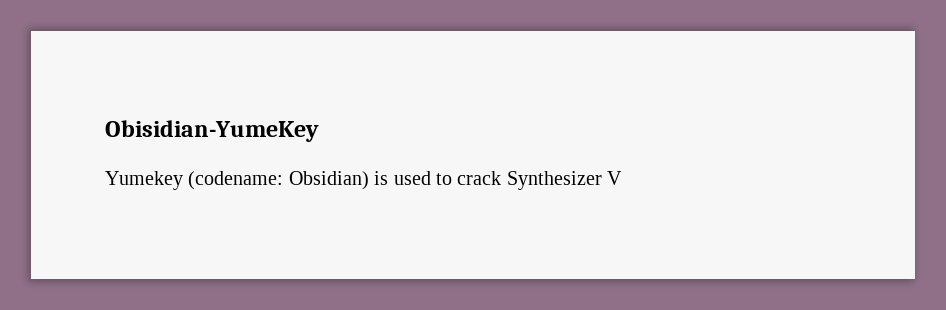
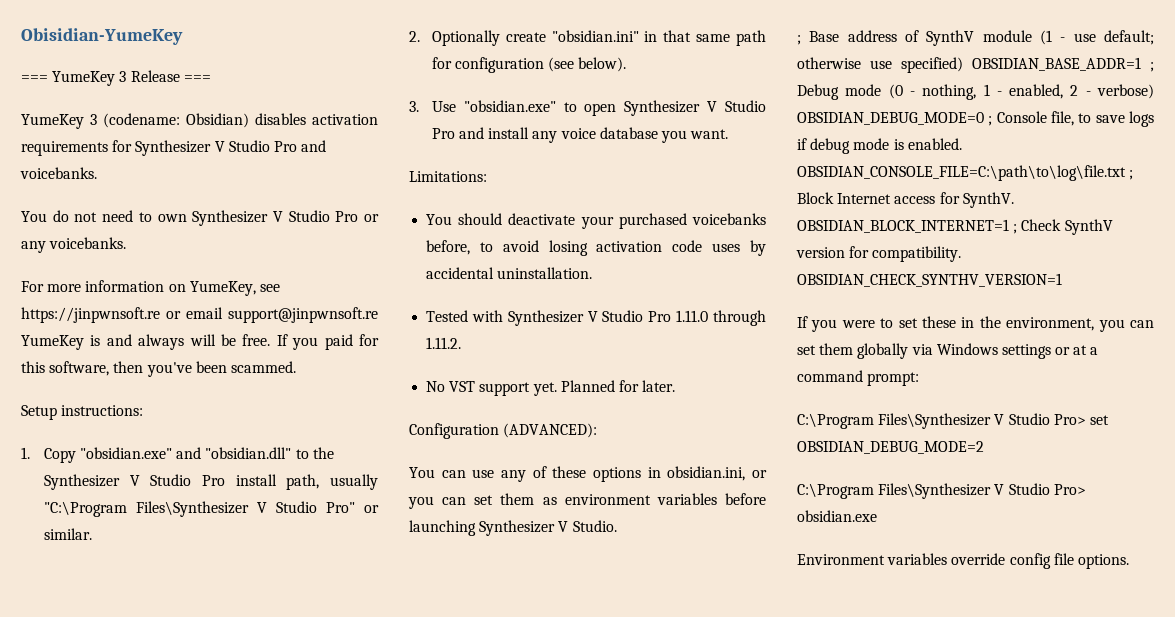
[105,171,623,190] Yumekey (codename: Obsidian) is used to crack Synthesizer V -> [21,70,211,86] [21,113,378,129] [21,140,327,156] [20,167,97,179] [21,210,379,226] [21,237,127,253] [21,280,280,296] [21,307,378,323] [21,334,379,350] [21,361,296,377] [21,405,144,420] [21,447,334,463] [43,474,378,490] [43,501,379,517] [43,528,92,540] [409,30,766,46] [431,57,627,73] [409,100,766,116] [431,127,729,143] [409,171,487,182] [426,213,766,229] [426,240,766,256] [426,267,593,279] [426,310,766,326] [426,337,462,349] [426,380,676,396] [409,423,598,439] [409,466,767,482] [408,493,766,509] [409,520,617,536] [797,30,1154,46] [797,57,1154,73] [797,84,1154,100] [797,111,1154,127] [797,138,962,154] [797,165,1134,181] [797,192,1014,208] [797,219,1113,235] [796,246,962,262] [797,273,1062,287] [797,316,1154,332] [797,343,1099,359] [797,370,920,386] [797,413,1109,429] [797,441,984,454] [797,483,1086,499] [797,510,877,522] [797,553,1129,569] === YumeKey 3 Release === // YumeKey 3 (codename: Obsidian) disables activation requirements for Synthesizer V Studio Pro and voicebanks. // You do not need to own Synthesizer V Studio Pro or any voicebanks. // For more information on YumeKey, see https://jinpwnsoft.re or email support@jinpwnsoft.re YumeKey is and always will be free. If you paid for this software, then you've been scammed. // Setup instructions: // 1. Copy "obsidian.exe" and "obsidian.dll" to the Synthesizer V Studio Pro install path, usually "C:\Program Files\Synthesizer V Studio Pro" or similar. // 2. Optionally create "obsidian.ini" in that same path for configuration (see below). // 3. Use "obsidian.exe" to open Synthesizer V Studio Pro and install any voice database you want. // Limitations: // You should deactivate your purchased voicebanks before, to avoid losing activation code uses by accidental uninstallation. // Tested with Synthesizer V Studio Pro 1.11.0 through 1.11.2. // No VST support yet. Planned for later. // Configuration (ADVANCED): // You can use any of these options in obsidian.ini, or you can set them as environment variables before launching Synthesizer V Studio. // ; Base address of SynthV module (1 - use default; otherwise use specified) OBSIDIAN_BASE_ADDR=1 ; Debug mode (0 - nothing, 1 - enabled, 2 - verbose) OBSIDIAN_DEBUG_MODE=0 ; Console file, to save logs if debug mode is enabled. OBSIDIAN_CONSOLE_FILE=C:\path\to\log\file.txt ; Block Internet access for SynthV. OBSIDIAN_BLOCK_INTERNET=1 ; Check SynthV version for compatibility. OBSIDIAN_CHECK_SYNTHV_VERSION=1 // If you were to set these in the environment, you can set them globally via Windows settings or at a command prompt: // C:\Program Files\Synthesizer V Studio Pro> set OBSIDIAN_DEBUG_MODE=2 // C:\Program Files\Synthesizer V Studio Pro> obsidian.exe // Environment variables override config file options.

